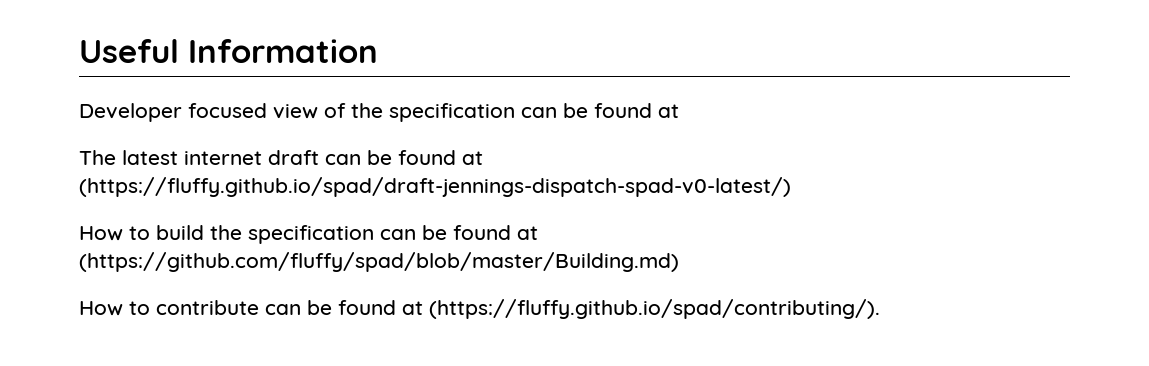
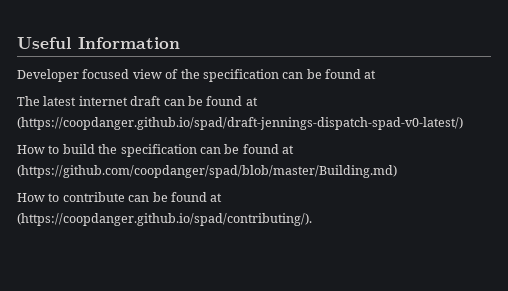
[79,177,791,197] (https://fluffy.github.io/spad/draft-jennings-dispatch-spad-v0-latest/) -> [17,117,463,130] (https://coopdanger.github.io/spad/draft-jennings-dispatch-spad-v0-latest/)
[79,252,679,272] (https://github.com/fluffy/spad/blob/master/Building.md) -> [17,165,397,178] (https://github.com/coopdanger/spad/blob/master/Building.md)
[429,299,880,319] (https://fluffy.github.io/spad/contributing/). -> [17,213,312,226] (https://coopdanger.github.io/spad/contributing/).

